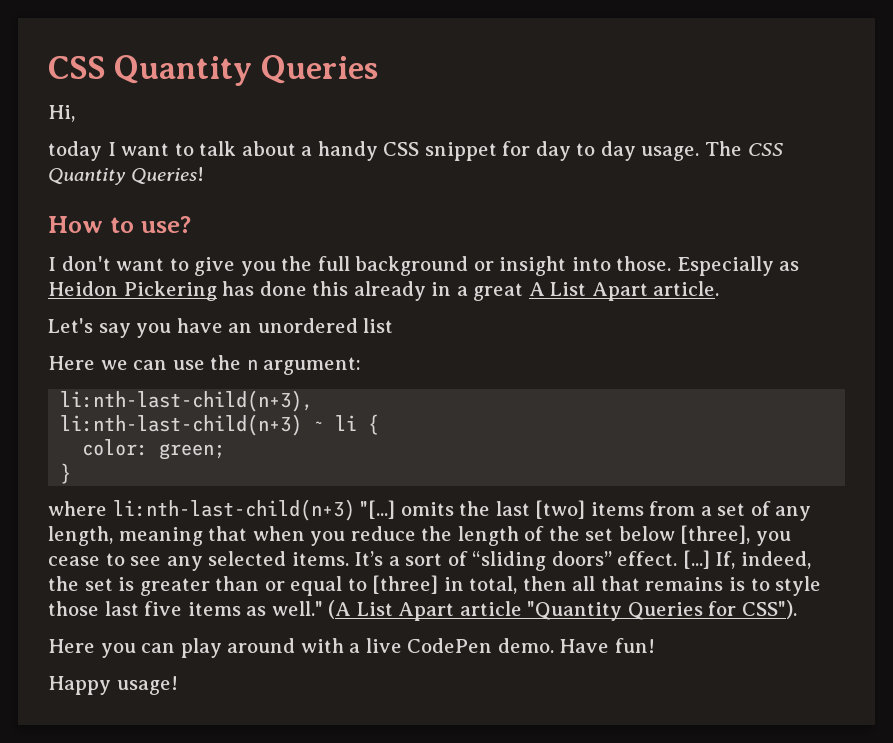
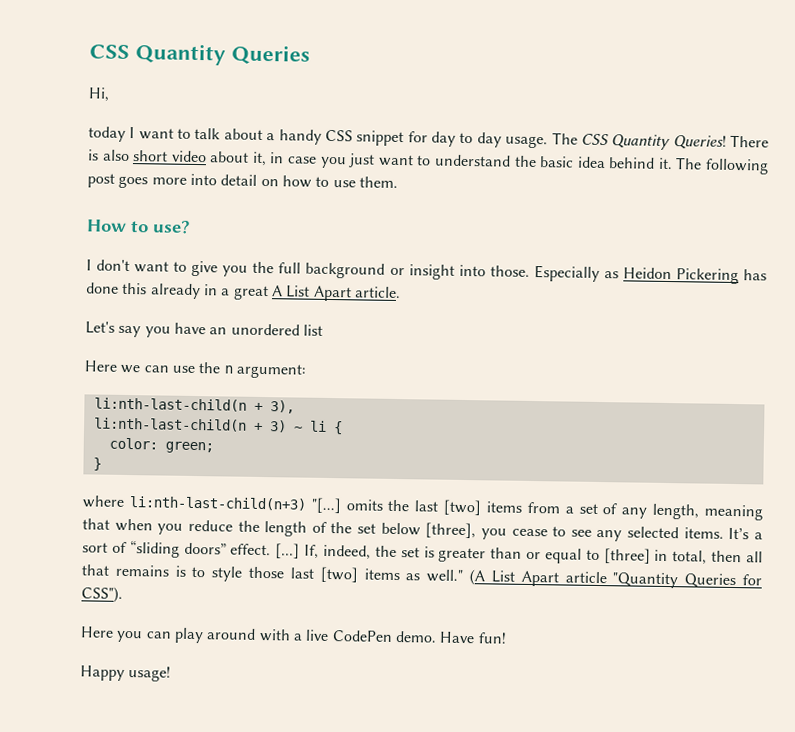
(204, 175) none -> [729,134,769,148] [88,149,769,175] [87,173,398,189] There is also short video about it, in case you just want to understand the basic idea behind it. The following post goes more into detail on how to use them.
[60,390,314,412] [60,414,303,436] li:nth-last-child(n+3), // li:nth-last-child(n+3) -> [93,397,295,414] [93,417,287,433] li:nth-last-child(n + 3), // li:nth-last-child(n + 3)
[144,601,183,616] five -> [319,566,359,583] [two]

